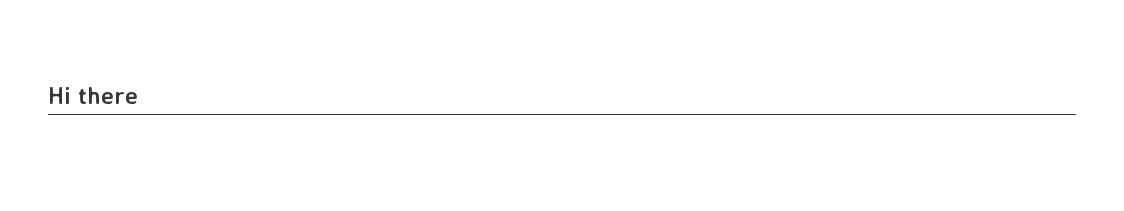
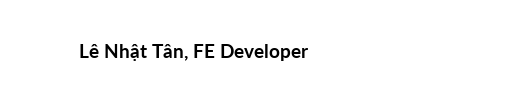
[48,87,138,104] Hi there -> [79,44,309,61] Lê Nhật Tân, FE Developer

